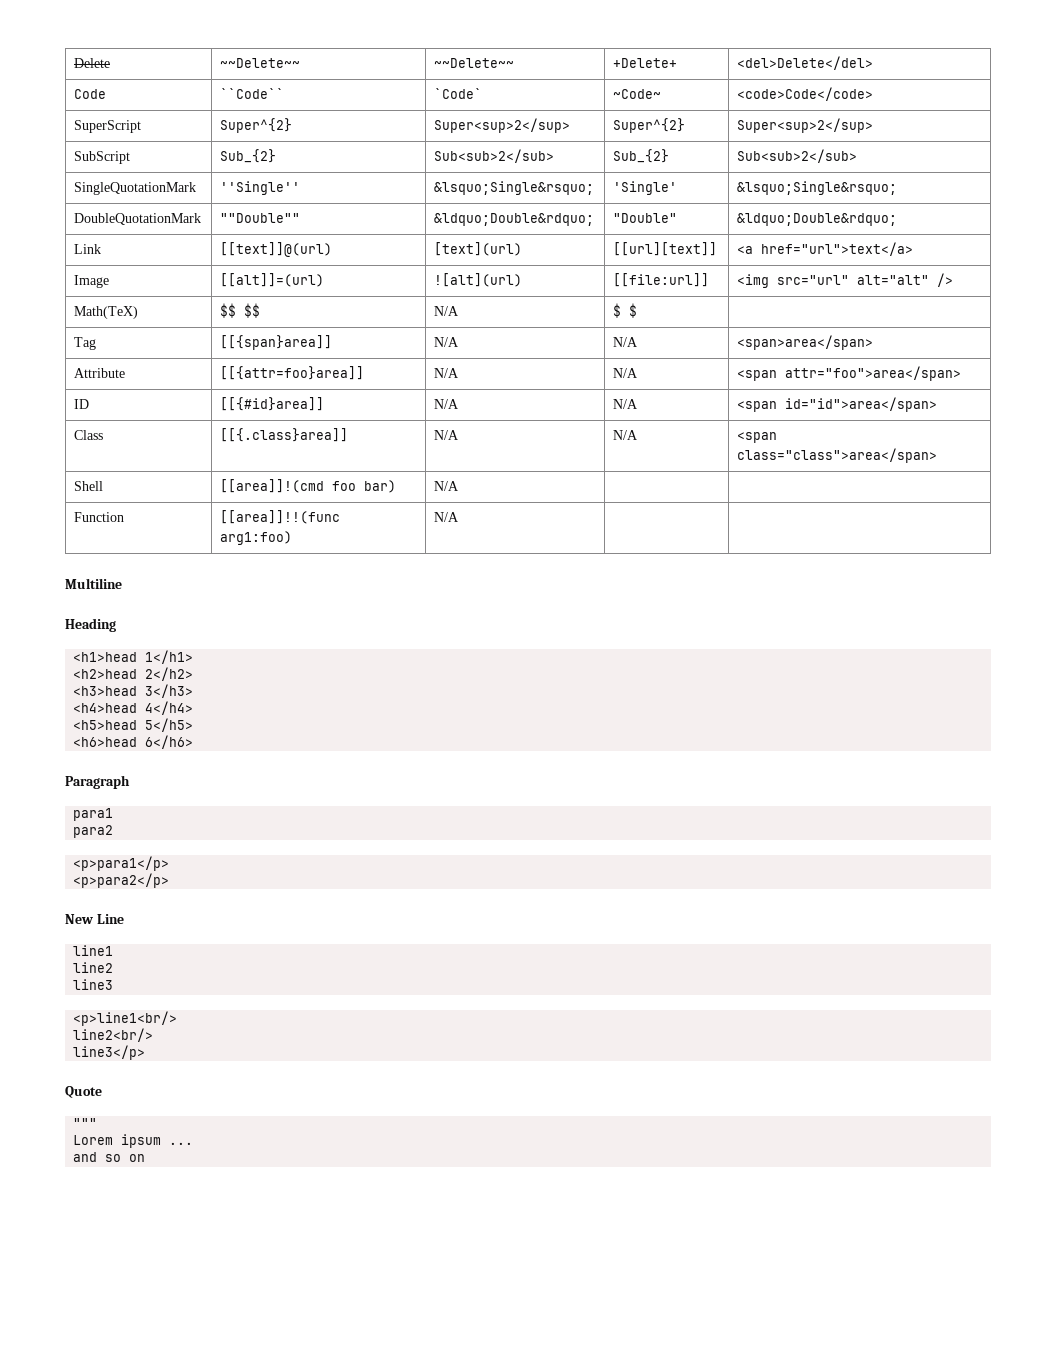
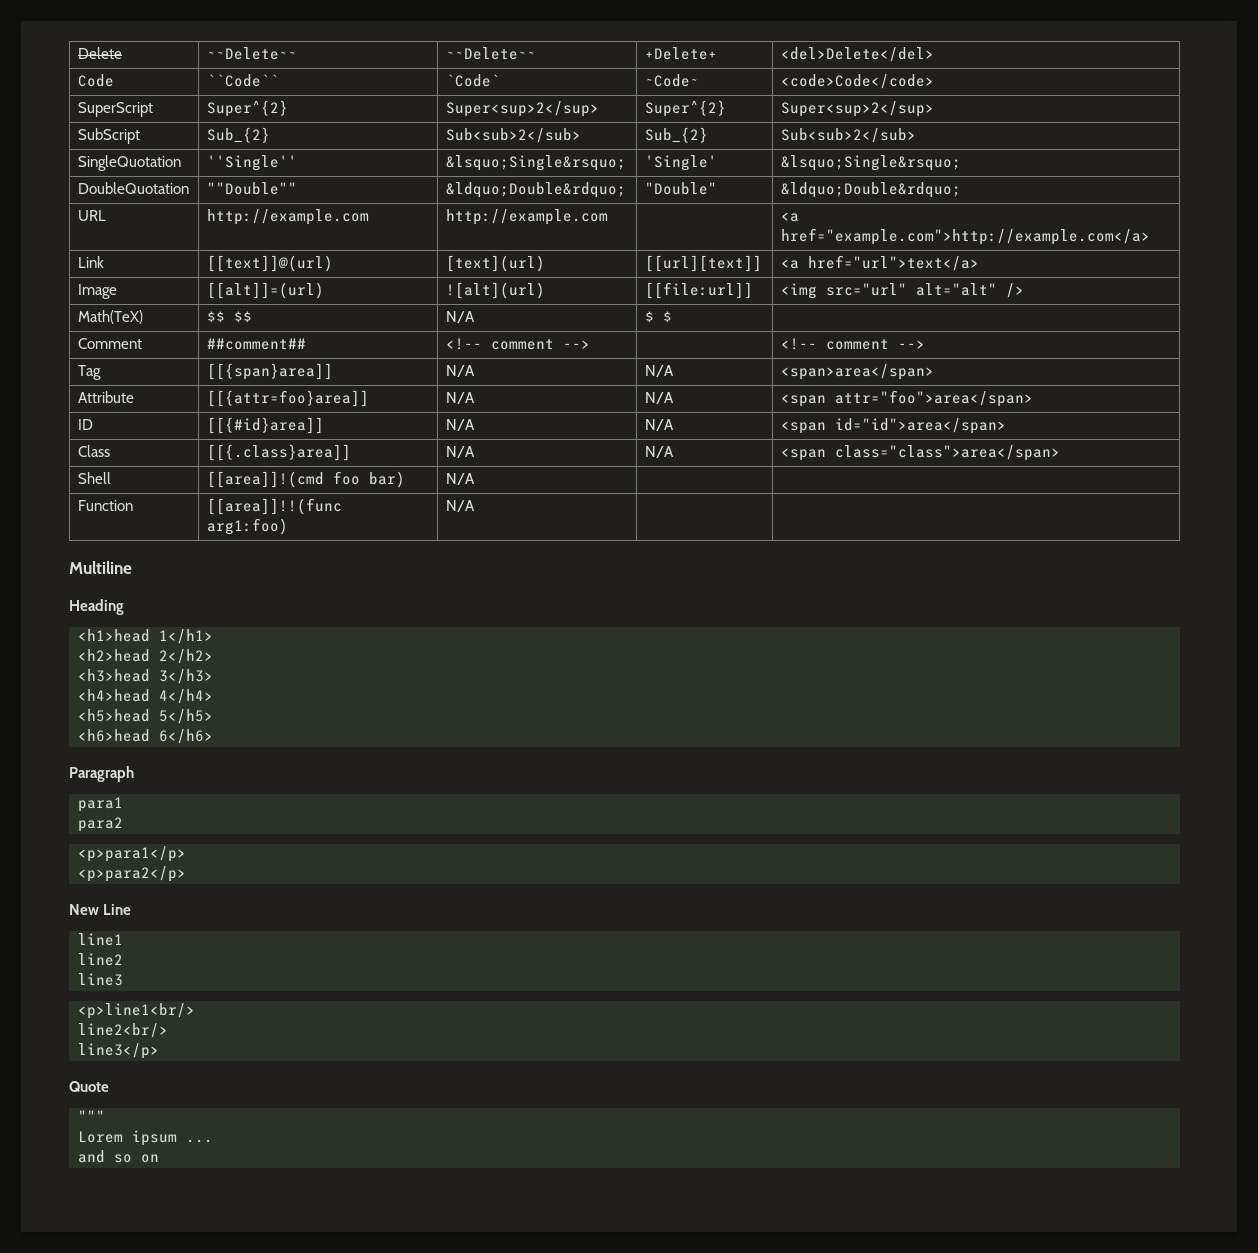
[74,182,197,195] SingleQuotationMark -> [77,155,181,171] SingleQuotation
[74,213,202,225] DoubleQuotationMark -> [77,182,189,194] DoubleQuotation
(898, 219) none -> [77,210,106,221] [206,209,369,225] [445,209,608,225] [780,212,799,222] [780,228,1150,245] // URL | http://example.com | http://example.com | | <a href="example.com">http://example.com</a>
(638, 310) none -> [77,338,142,349] [206,338,306,350] [445,338,590,350] [780,338,925,350] // Comment | ##comment## | <!-- comment --> | | <!-- comment -->

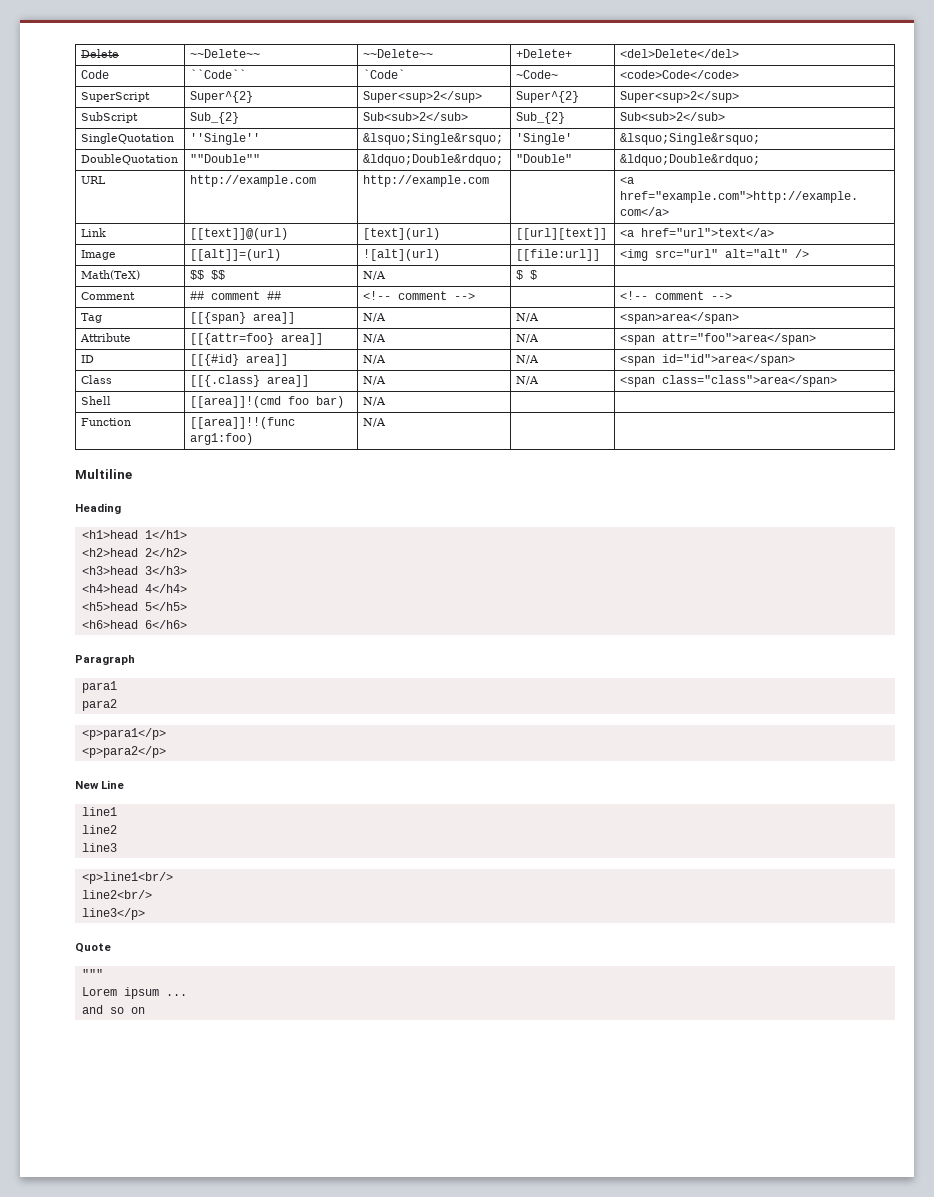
[206,338,306,350] ##comment## -> [189,291,281,300] ## comment ##
[206,363,333,380] [[{span}area]] -> [189,312,295,324] [[{span} area]]
[206,390,369,407] [[{attr=foo}area]] -> [189,333,323,345] [[{attr=foo} area]]
[206,417,324,434] [[{#id}area]] -> [189,354,288,366] [[{#id} area]]
[206,444,351,461] [[{.class}area]] -> [189,375,309,387] [[{.class} area]]

